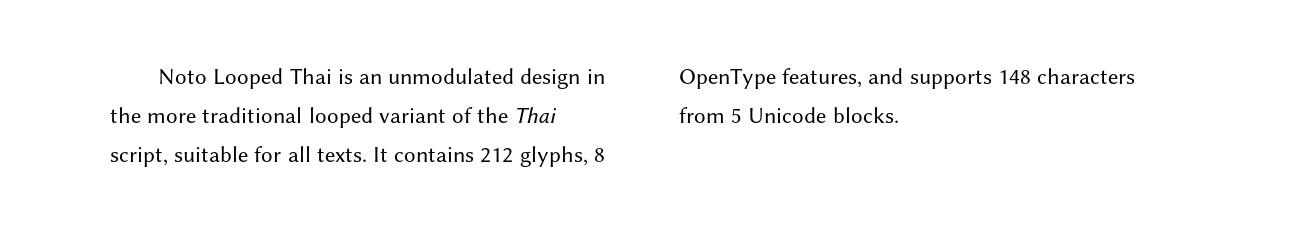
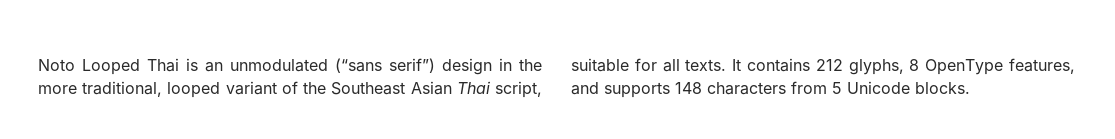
(515, 76) none -> [335,58,435,73] (“sans serif”)
[202,107,303,123] traditional -> [82,81,163,97] traditional,
(509, 115) none -> [331,81,452,95] Southeast Asian

